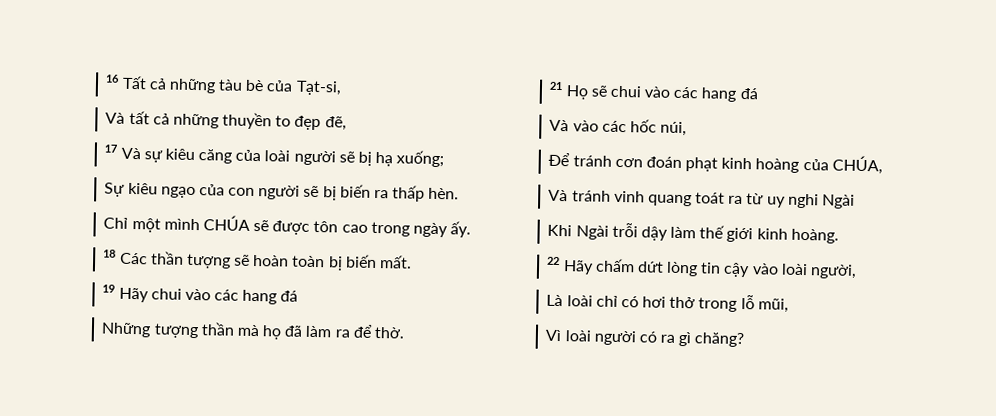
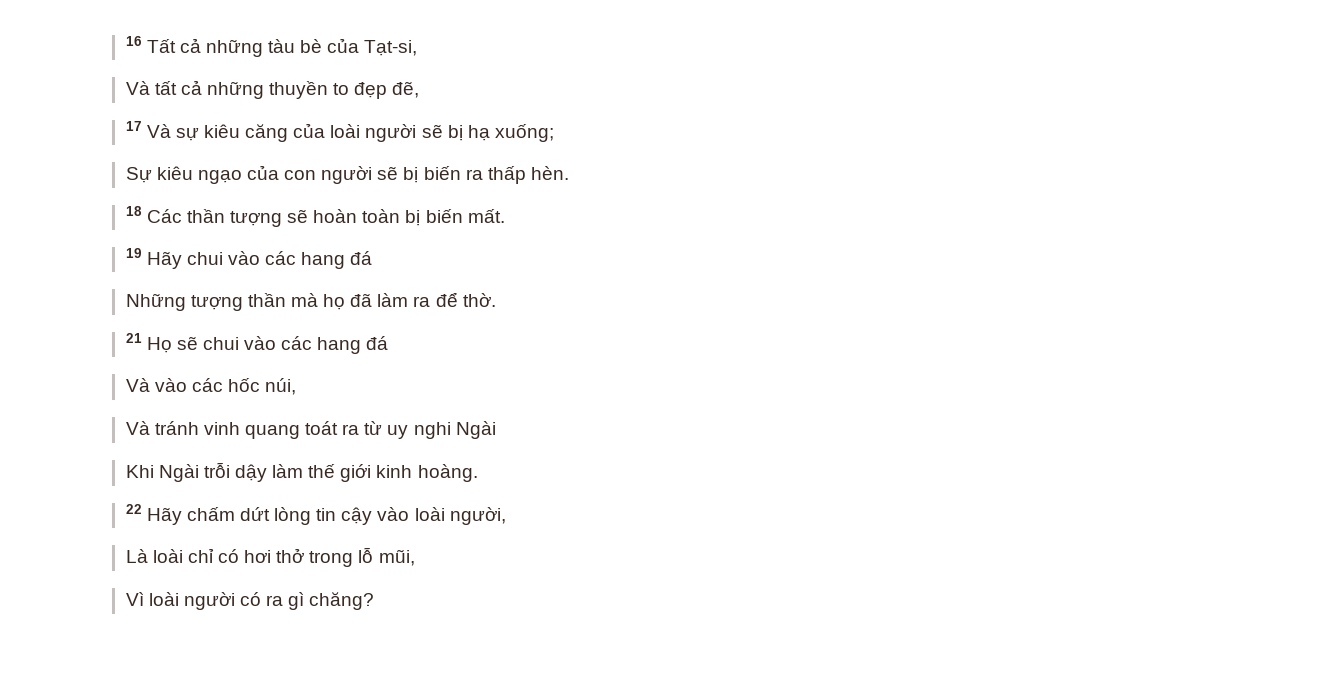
[103,215,472,238] // Chỉ một mình CHÚA sẽ được tôn cao trong ngày ấy. -> (570, 173) none
[548,152,883,175] // Để tránh cơn đoán phạt kinh hoàng của CHÚA, -> (297, 386) none

